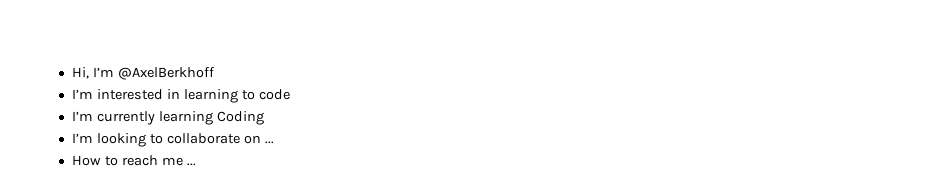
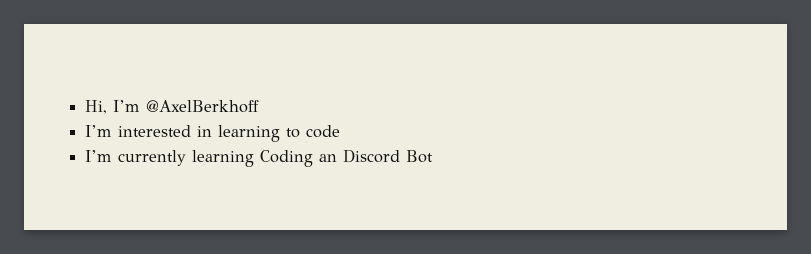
[71,133,274,147] [71,155,196,166] // I’m looking to collaborate on ... // How to reach me ... -> [319,149,434,163] an Discord Bot

